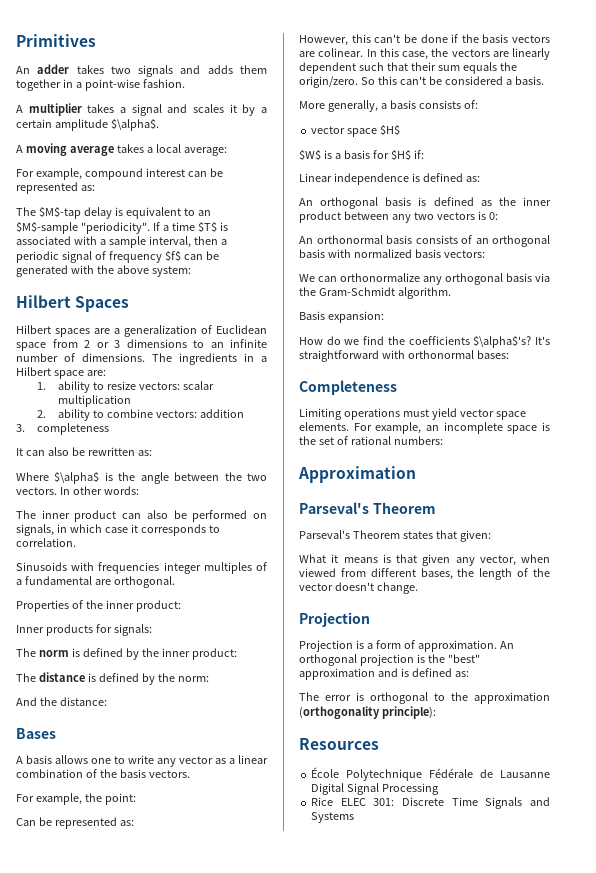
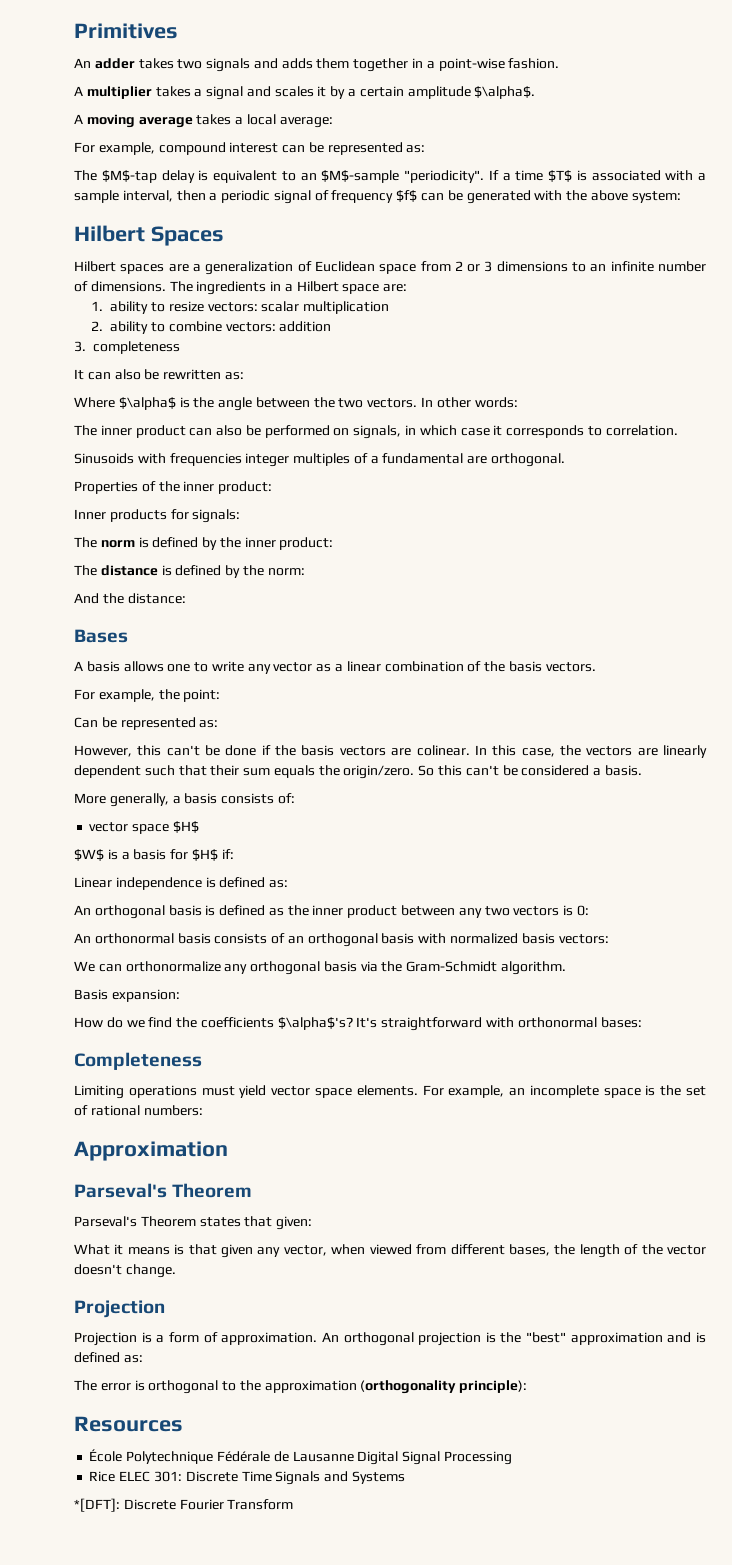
(355, 817) none -> [74,1498,294,1512] // *[DFT]: Discrete Fourier Transform

